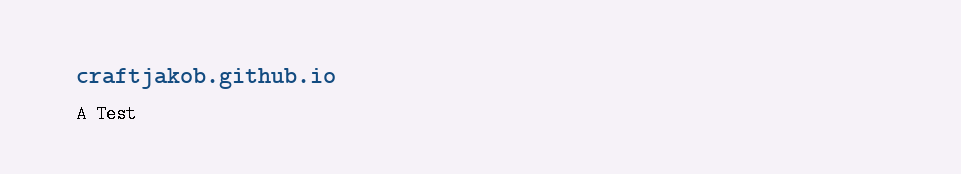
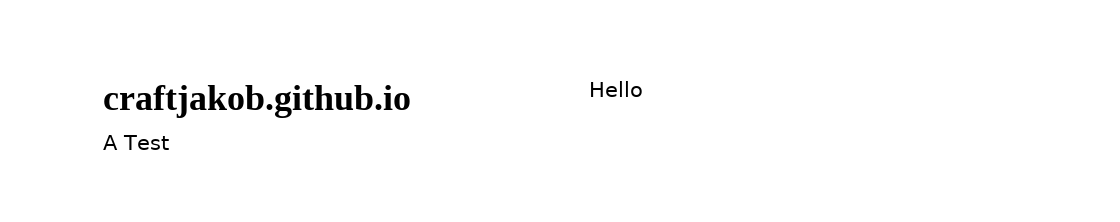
(136, 114) none -> [589,81,643,97] // Hello

